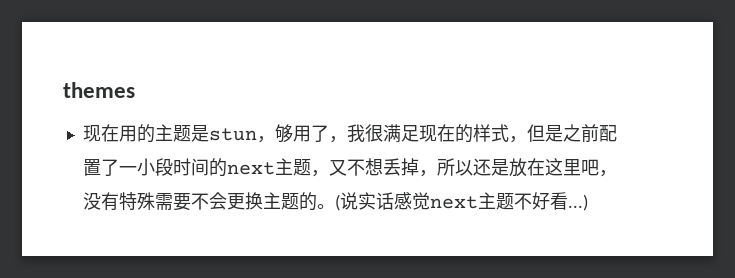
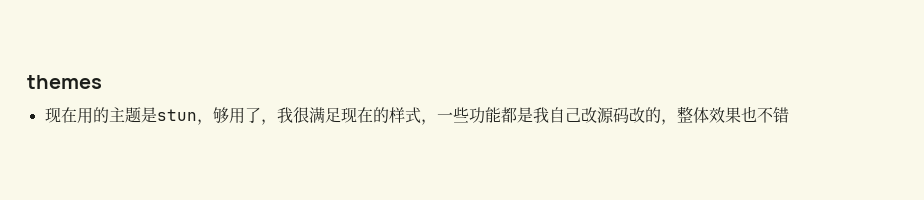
[526,124,617,142] [82,158,617,177] [82,192,588,211] 但是之前配置了一小段时间的next主题，又不想丢掉，所以还是放在这里吧，没有特殊需要不会更换主题的。(说实话感觉next主题不好看...) -> [436,106,789,125] 一些功能都是我自己改源码改的，整体效果也不错

